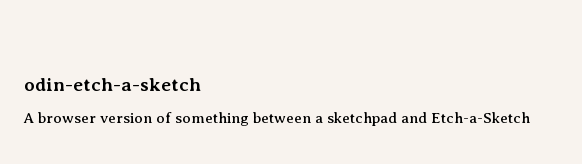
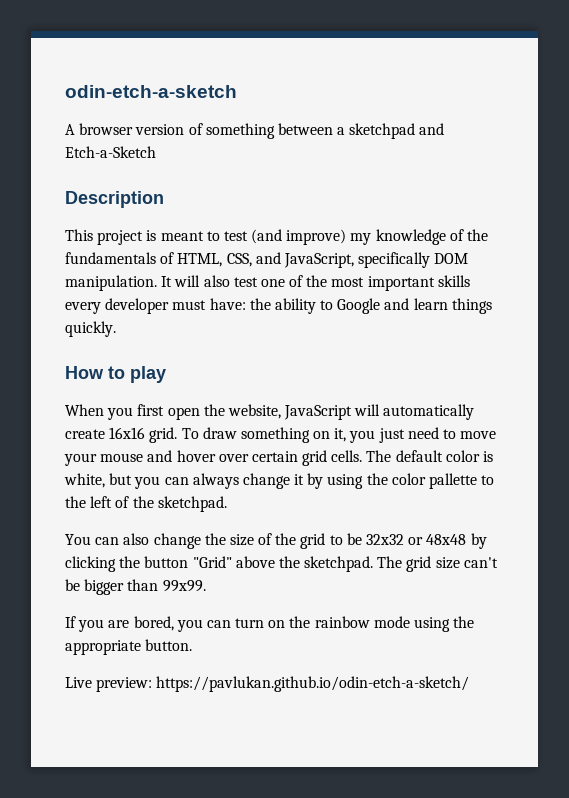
(531, 117) none -> [65,191,164,208] [65,229,489,245] [65,252,469,268] [65,275,470,291] [65,298,492,314] [65,321,116,337] [65,366,166,383] [65,404,475,420] [65,427,497,443] [64,450,494,466] [64,473,495,489] [65,496,227,512] [65,533,487,549] [65,556,498,572] [65,579,206,595] [65,616,475,632] [65,639,193,655] [65,676,470,692] // Description // This project is meant to test (and improve) my knowledge of the fundamentals of HTML, CSS, and JavaScript, specifically DOM manipulation. It will also test one of the most important skills every developer must have: the ability to Google and learn things quickly. // How to play // When you first open the website, JavaScript will automatically create 16x16 grid. To draw something on it, you just need to move your mouse and hover over certain grid cells. The default color is white, but you can always change it by using the color pallette to the left of the sketchpad. // You can also change the size of the grid to be 32x32 or 48x48 by clicking the button "Grid" above the sketchpad. The grid size can't be bigger than 99x99. // If you are bored, you can turn on the rainbow mode using the appropriate button. // Live preview: https://pavlukan.github.io/odin-etch-a-sketch/

